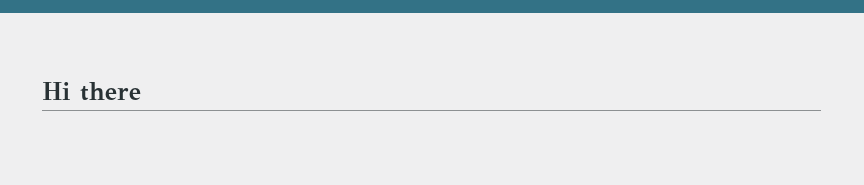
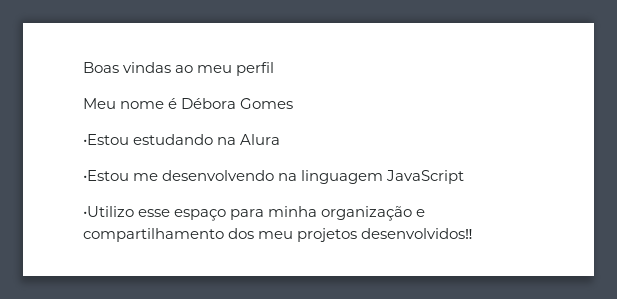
[42,82,141,101] Hi there -> [83,62,275,76] [83,98,294,109] [83,134,281,145] [83,170,465,184] [83,206,426,221] [83,228,473,242] Boas vindas ao meu perfil // Meu nome é Débora Gomes // •Estou estudando na Alura // •Estou me desenvolvendo na linguagem JavaScript // •Utilizo esse espaço para minha organização e compartilhamento dos meu projetos desenvolvidos‼

